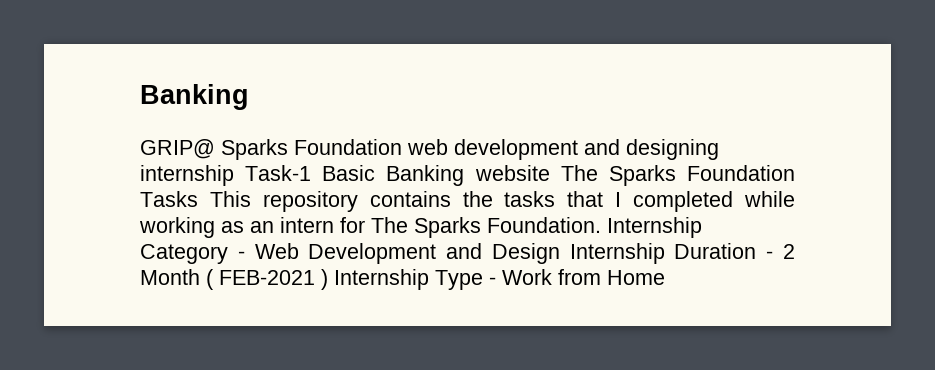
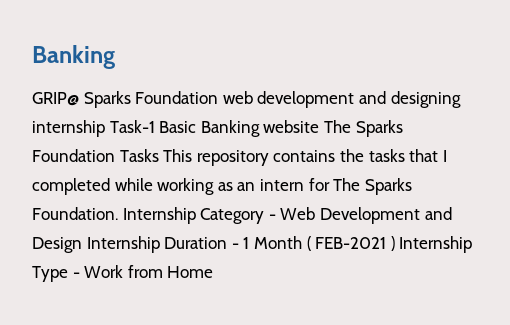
[783,244,796,259] 2 -> [243,237,250,249] 1

